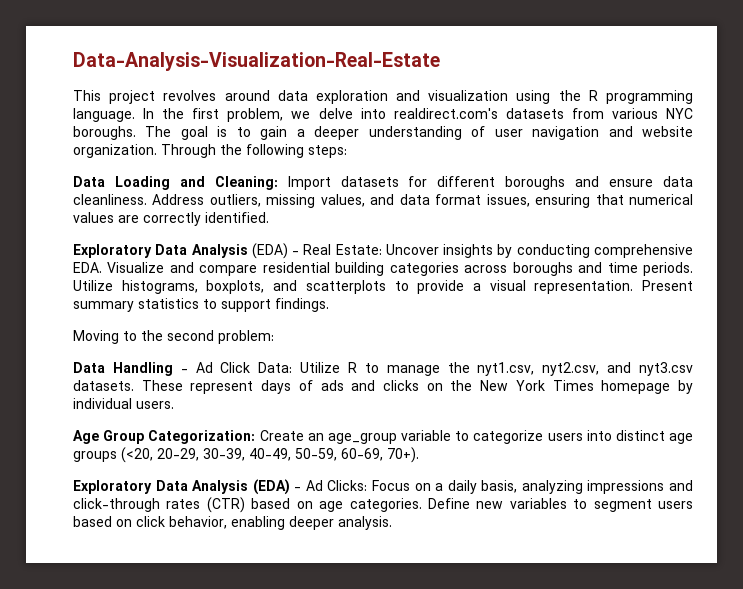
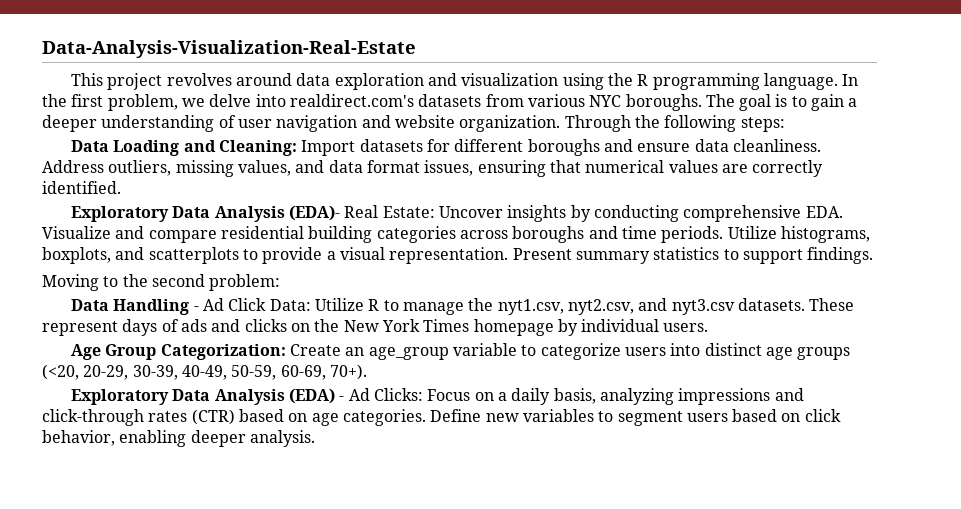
[251,243,300,259] (EDA) - -> [289,205,341,221] (EDA)-

